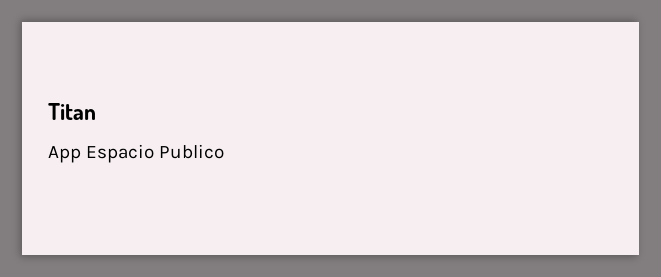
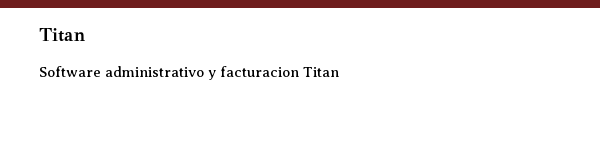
[48,144,225,163] App Espacio Publico -> [39,66,339,80] Software administrativo y facturacion Titan

